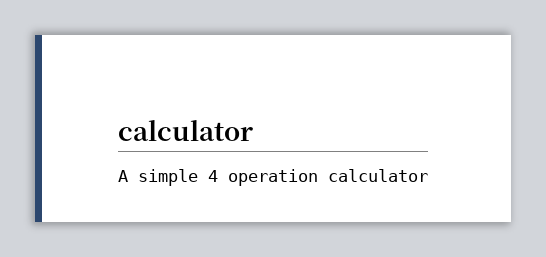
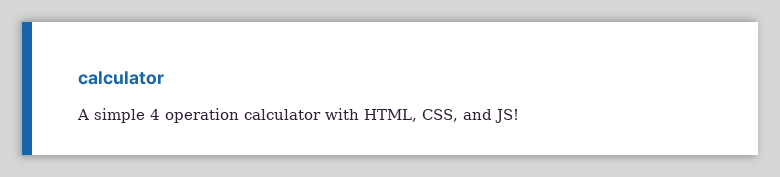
(428, 175) none -> [325,108,519,123] with HTML, CSS, and JS!

